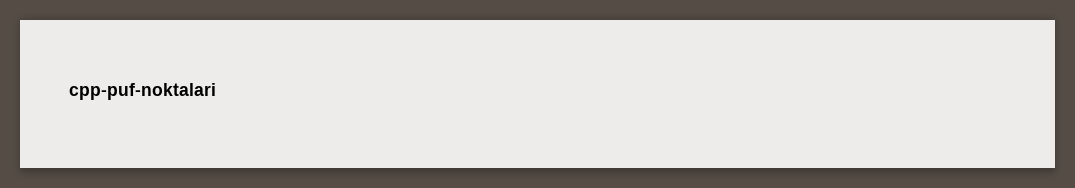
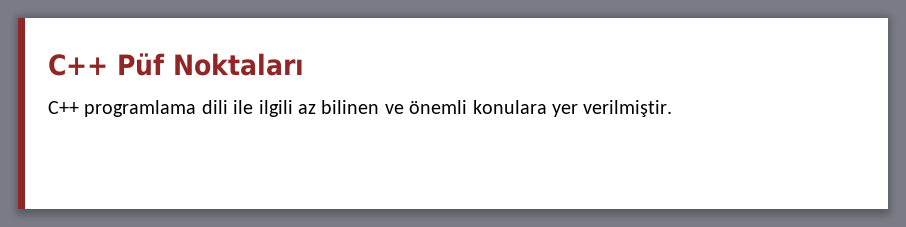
[69,83,216,100] cpp-puf-noktalari -> [48,53,304,76] [48,100,673,117] C++ Püf Noktaları // C++ programlama dili ile ilgili az bilinen ve önemli konulara yer verilmiştir.

